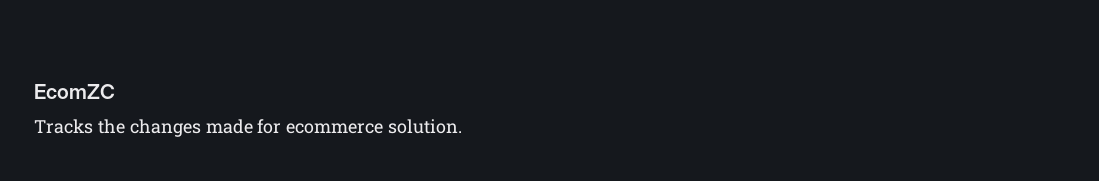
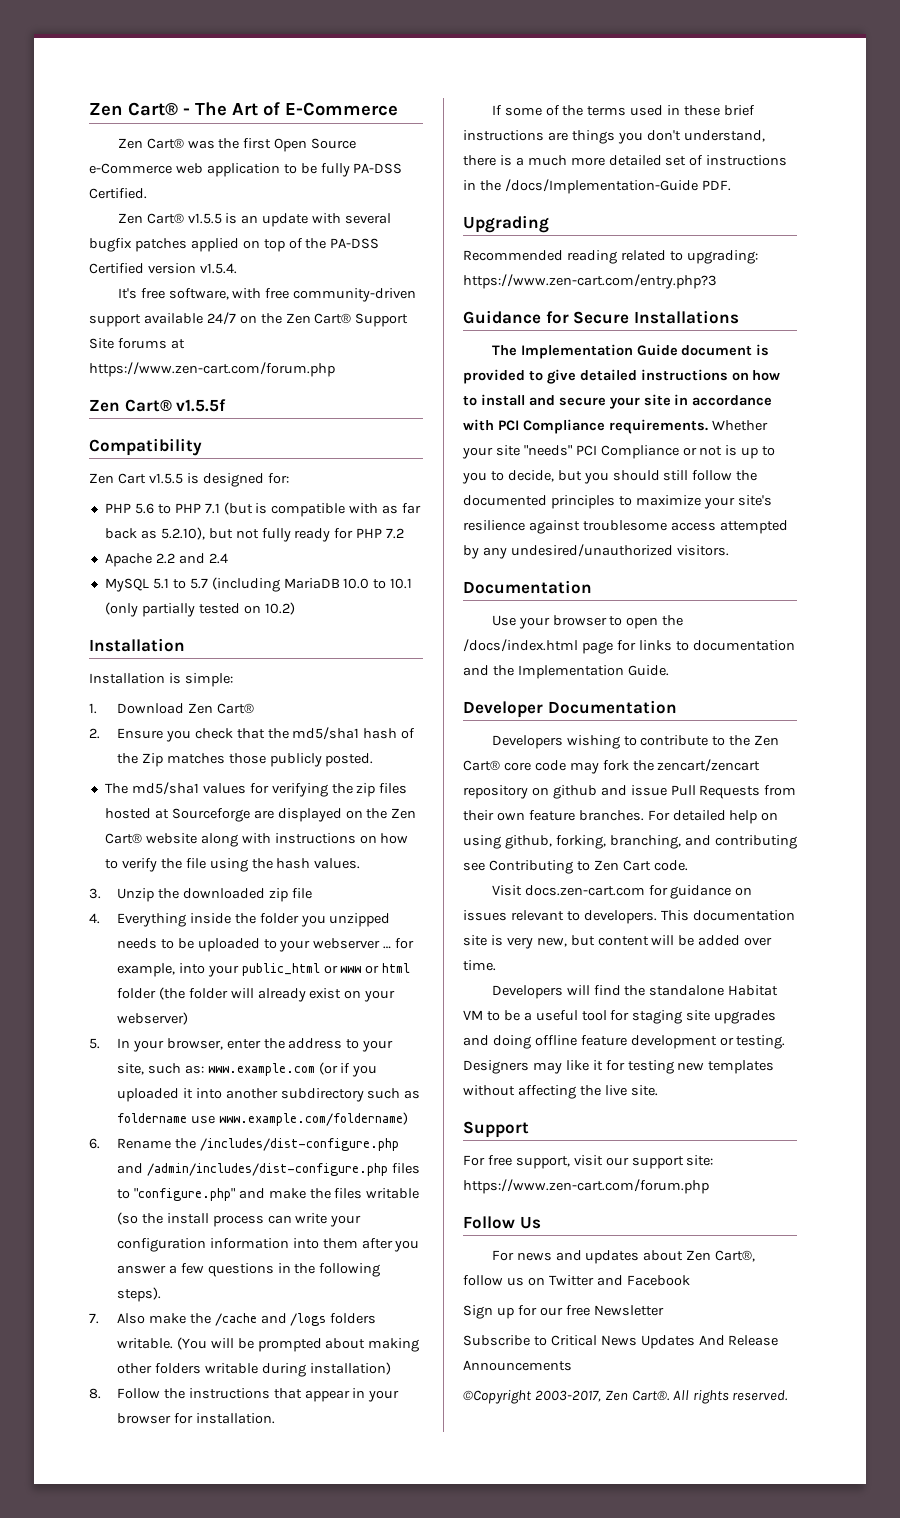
[34,84,115,99] [34,119,463,137] EcomZC // Tracks the changes made for ecommerce solution. -> [89,102,398,116] [117,138,357,152] [89,163,403,177] [89,188,147,199] [117,213,392,227] [89,238,380,252] [89,263,237,274] [117,288,417,302] [89,312,409,327] [89,338,185,349] [89,362,335,377] [89,399,227,412] [89,438,202,456] [89,473,289,487] [104,502,422,517] [104,527,405,542] [104,553,228,567] [104,577,413,592] [104,602,295,617] [89,638,185,652] [89,673,233,687] [89,703,254,714] [89,727,416,742] [116,753,374,767] [104,782,408,797] [104,808,417,822] [104,833,409,847] [104,858,361,872] [89,888,312,902] [89,913,391,927] [116,938,415,952] [116,963,411,977] [116,987,396,1002] [116,1012,188,1025] [89,1038,394,1052] [116,1062,378,1077] [116,1088,421,1102] [116,1112,408,1126] [89,1138,399,1151] [116,1163,420,1176] [116,1188,420,1201] [116,1212,362,1227] [116,1238,420,1252] [116,1263,381,1277] [116,1287,161,1302] [89,1313,377,1326] [116,1337,420,1352] [116,1362,391,1377] [89,1388,400,1402] [116,1413,275,1424] [491,105,755,116] [463,130,765,144] [463,155,788,166] [463,179,731,194] [463,215,549,233] [463,250,758,264] [463,274,717,289] [463,310,739,324] [491,344,770,359] [463,369,781,384] [463,394,773,409] [463,419,768,434] [462,445,776,459] [462,470,758,484] [463,495,772,509] [463,520,788,534] [463,544,729,559] [463,580,592,594] [491,615,684,629] [463,639,795,654] [463,665,669,679] [463,700,677,718] [491,735,780,749] [463,759,761,774] [463,785,797,799] [463,810,779,824] [463,835,797,849] [463,860,688,874] [491,885,753,899] [463,910,795,924] [463,935,773,949] [463,960,496,971] [491,985,779,999] [463,1010,777,1024] [463,1035,786,1049] [463,1060,775,1074] [463,1085,658,1099] [463,1121,529,1138] [463,1155,714,1169] [463,1179,709,1194] [463,1216,541,1229] [491,1250,756,1264] [463,1275,690,1286] [463,1305,664,1319] [463,1335,779,1349] [463,1360,572,1371] [463,1390,789,1404] Zen Cart® - The Art of E-Commerce // Zen Cart® was the first Open Source e-Commerce web application to be fully PA-DSS Certified. // Zen Cart® v1.5.5 is an update with several bugfix patches applied on top of the PA-DSS Certified version v1.5.4. // It's free software, with free community-driven support available 24/7 on the Zen Cart® Support Site forums at https://www.zen-cart.com/forum.php // Zen Cart® v1.5.5f // Compatibility // Zen Cart v1.5.5 is designed for: // PHP 5.6 to PHP 7.1 (but is compatible with as far back as 5.2.10), but not fully ready for PHP 7.2 // Apache 2.2 and 2.4 // MySQL 5.1 to 5.7 (including MariaDB 10.0 to 10.1 (only partially tested on 10.2) // Installation // Installation is simple: // 1. Download Zen Cart® // 2. Ensure you check that the md5/sha1 hash of the Zip matches those publicly posted. // The md5/sha1 values for verifying the zip files hosted at Sourceforge are displayed on the Zen Cart® website along with instructions on how to verify the file using the hash values. // 3. Unzip the downloaded zip file // 4. Everything inside the folder you unzipped needs to be uploaded to your webserver … for example, into your public_html or www or html folder (the folder will already exist on your webserver) // 5. In your browser, enter the address to your site, such as: www.example.com (or if you uploaded it into another subdirectory such as foldername use www.example.com/foldername) // 6. Rename the /includes/dist-configure.php and /admin/includes/dist-configure.php files to "configure.php" and make the files writable (so the install process can write your configuration information into them after you answer a few questions in the following steps). // 7. Also make the /cache and /logs folders writable. (You will be prompted about making other folders writable during installation) // 8. Follow the instructions that appear in your browser for installation. // If some of the terms used in these brief instructions are things you don't understand, there is a much more detailed set of instructions in the /docs/Implementation-Guide PDF. // Upgrading // Recommended reading related to upgrading: https://www.zen-cart.com/entry.php?3 // Guidance for Secure Installations // The Implementation Guide document is provided to give detailed instructions on how to install and secure your site in accordance with PCI Compliance requirements. Whether your site "needs" PCI Compliance or not is up to you to decide, but you should still follow the documented principles to maximize your site's resilience against troublesome access attempted by any undesired/unauthorized visitors. // Documentation // Use your browser to open the /docs/index.html page for links to documentation and the Implementation Guide. // Developer Documentation // Developers wishing to contribute to the Zen Cart® core code may fork the zencart/zencart repository on github and issue Pull Requests from their own feature branches. For detailed help on using github, forking, branching, and contributing see Contributing to Zen Cart code. // Visit docs.zen-cart.com for guidance on issues relevant to developers. This documentation site is very new, but content will be added over time. // Developers will find the standalone Habitat VM to be a useful tool for staging site upgrades and doing offline feature development or testing. Designers may like it for testing new templates without affecting the live site. // Support // For free support, visit our support site: https://www.zen-cart.com/forum.php // Follow Us // For news and updates about Zen Cart®, follow us on Twitter and Facebook // Sign up for our free Newsletter // Subscribe to Critical News Updates And Release Announcements // ©Copyright 2003-2017, Zen Cart®. All rights reserved.

